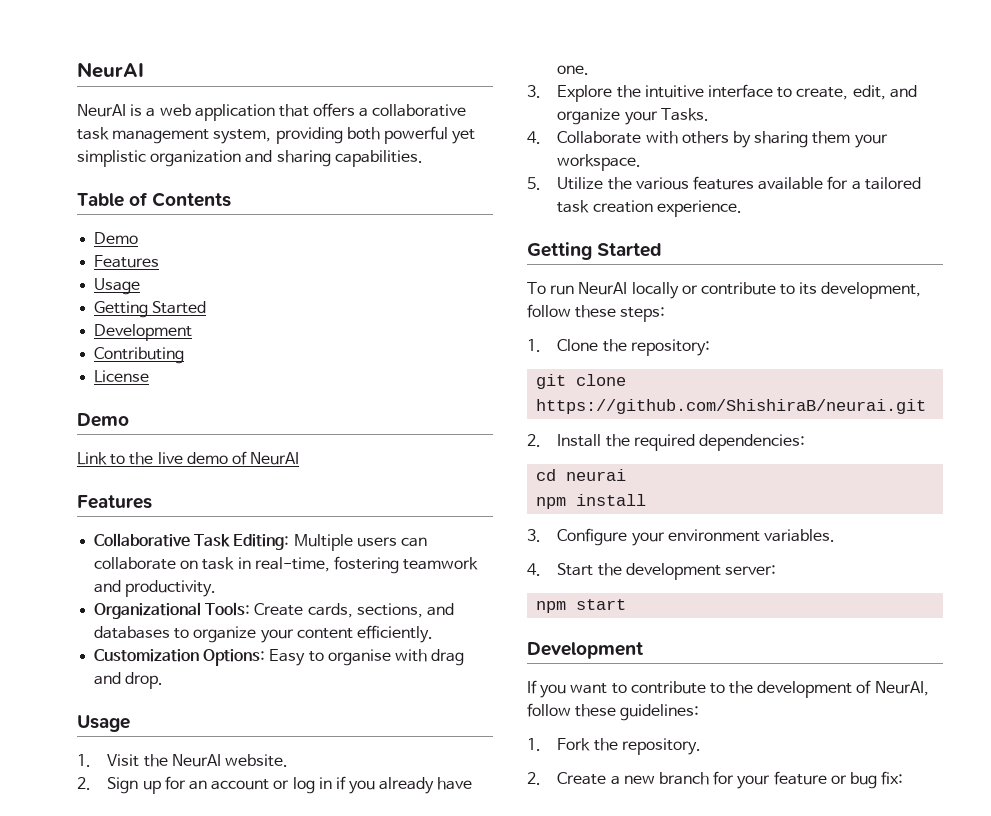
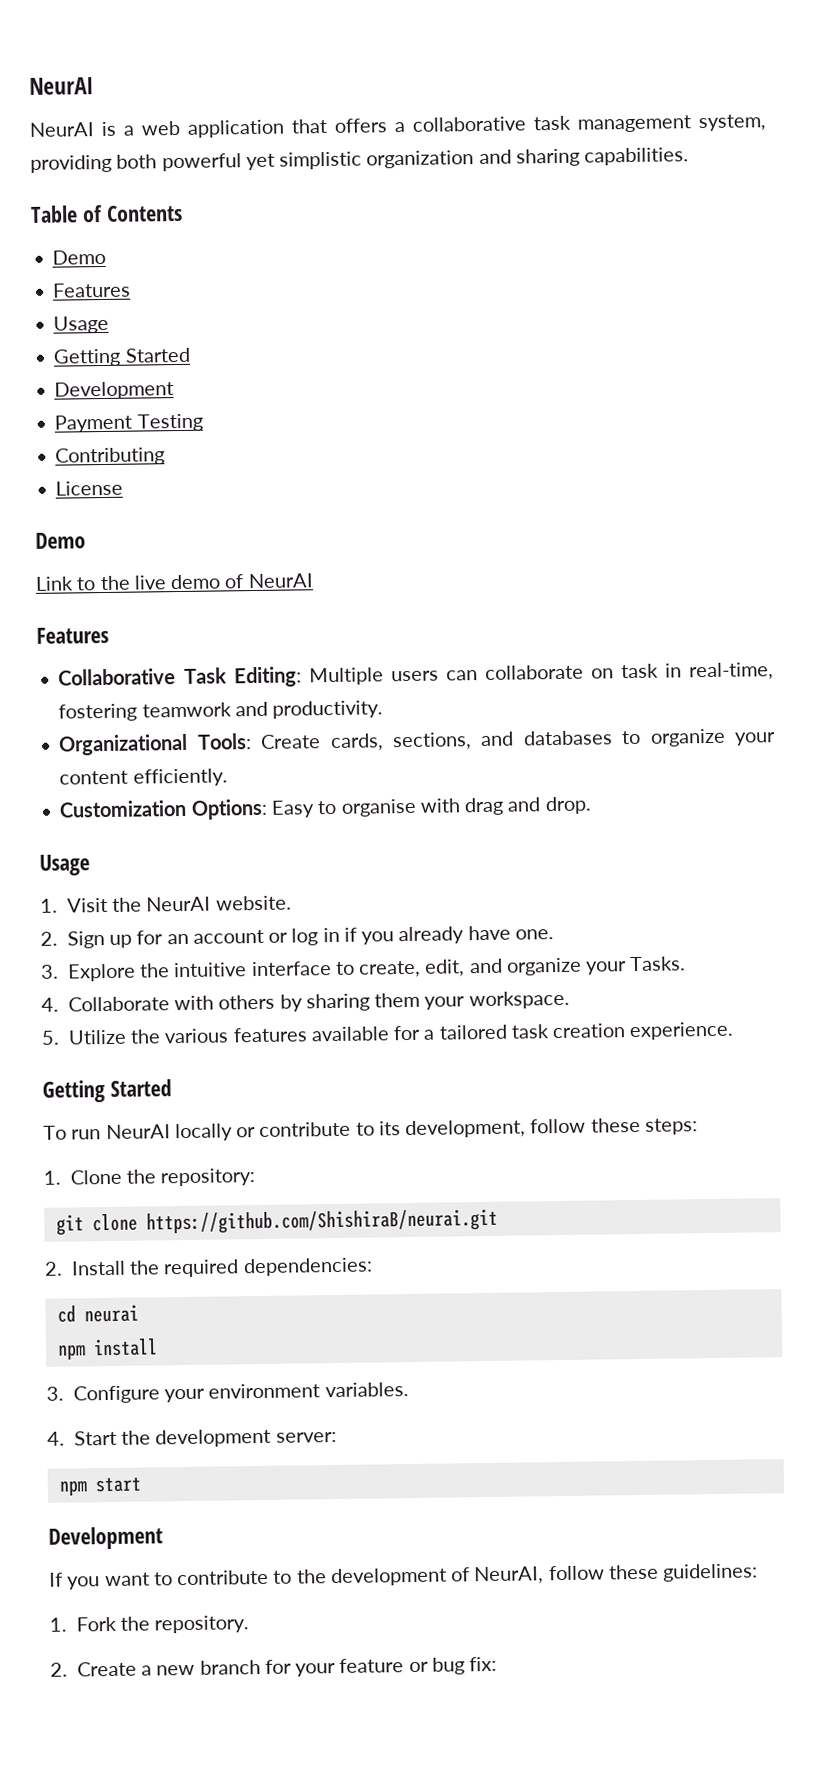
(193, 332) none -> [54,413,203,433] // Payment Testing

